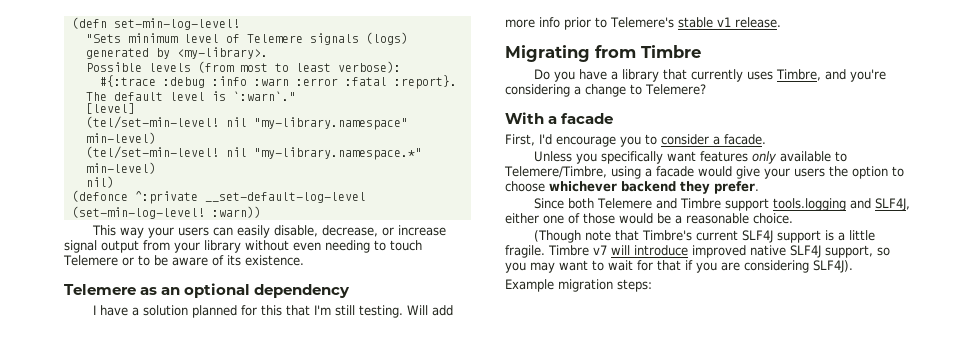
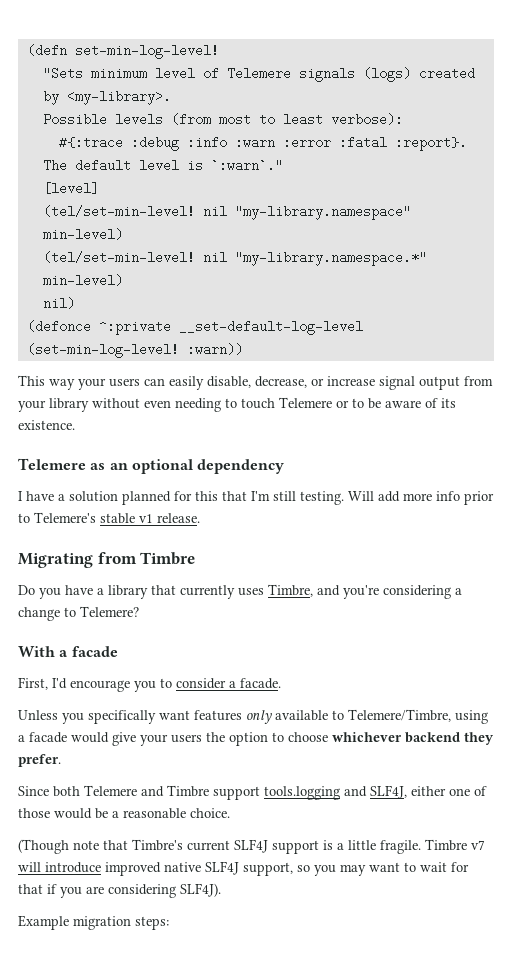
[85,48,149,59] generated -> [418,67,475,80] created

